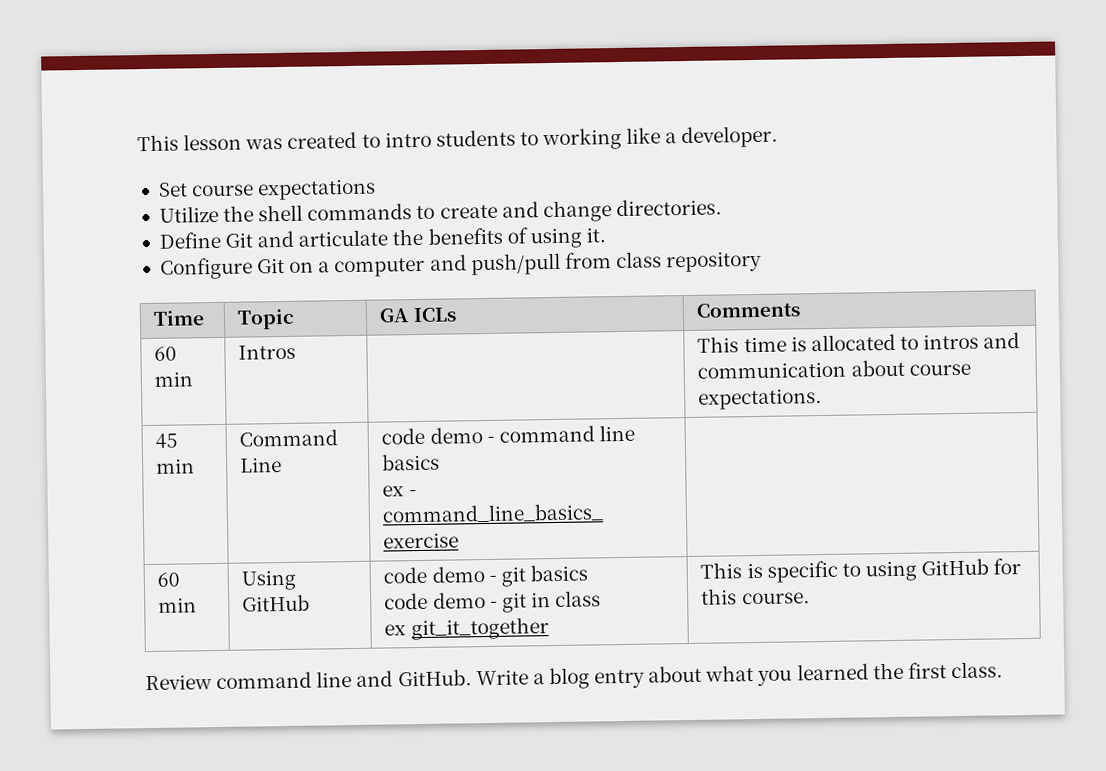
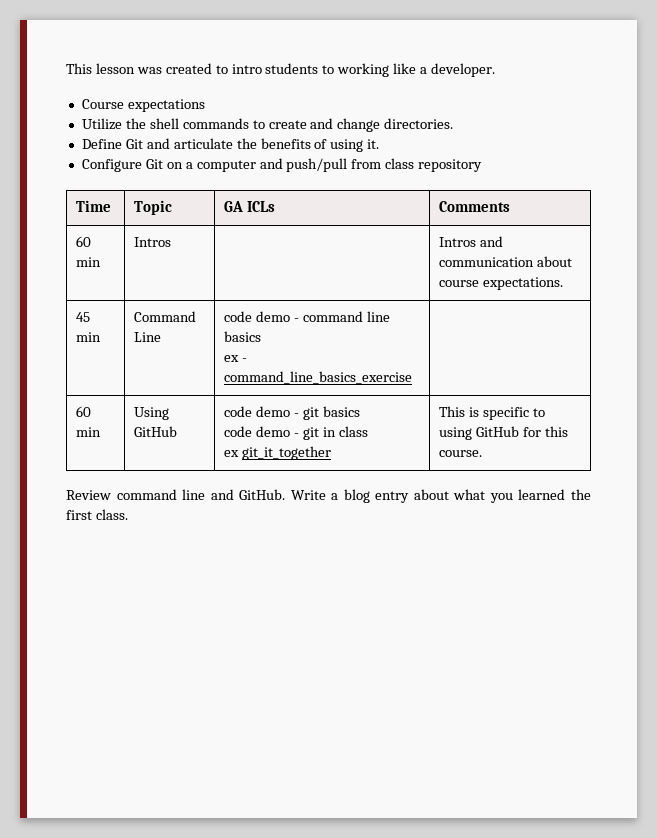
[157,182,255,197] Set course -> [81,99,124,109] Course
[697,333,980,353] This time is allocated to intros -> [439,237,477,247] Intros

